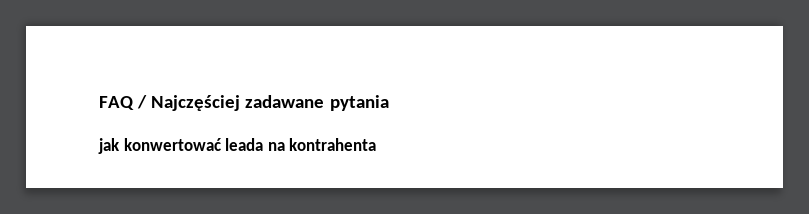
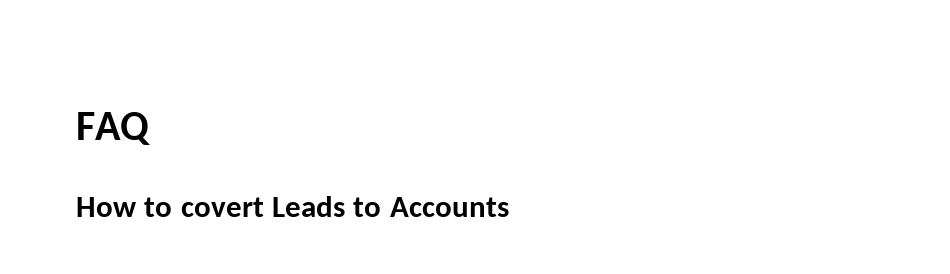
[137,95,389,111] [98,138,377,154] / Najczęściej zadawane pytania // jak konwertować leada na kontrahenta -> [76,196,509,217] // How to covert Leads to Accounts

